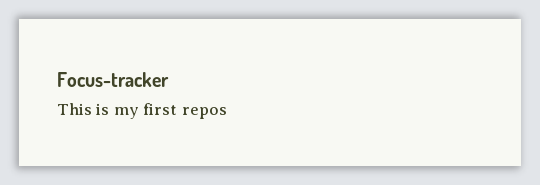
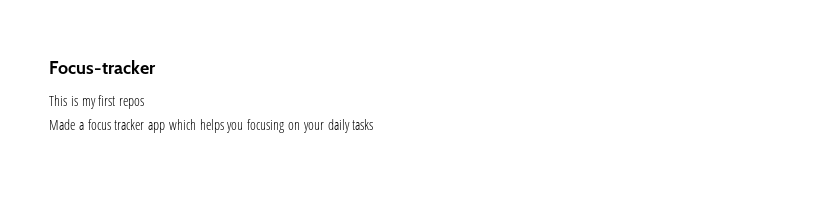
(227, 113) none -> [49,119,374,133] // Made a focus tracker app which helps you focusing on your daily tasks

